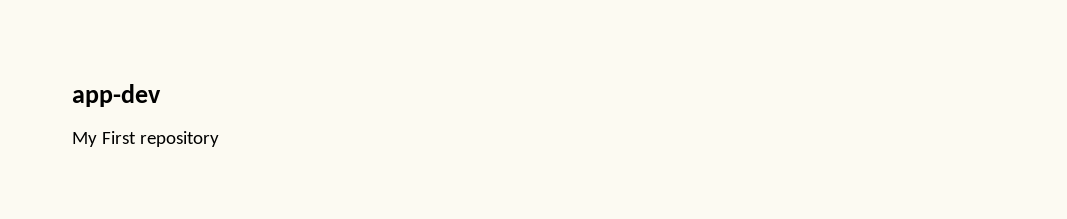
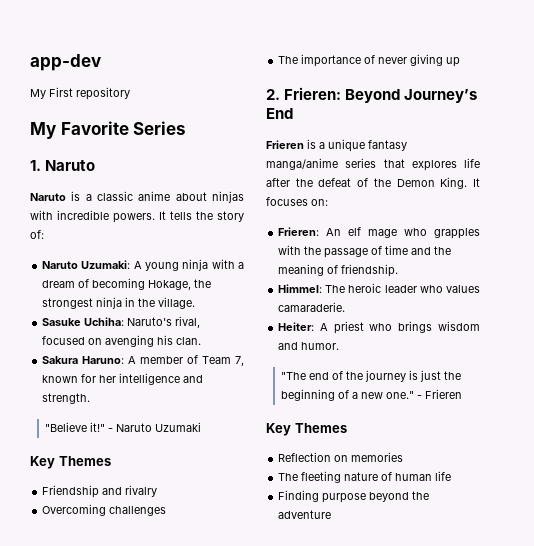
(219, 139) none -> [30,121,187,139] [30,160,96,171] [30,191,244,203] [30,210,244,223] [30,230,44,239] [42,259,244,271] [42,278,212,290] [42,297,196,309] [42,316,201,328] [42,335,202,347] [42,355,245,366] [42,373,204,385] [42,393,91,404] [45,422,202,432] [30,456,111,469] [42,485,158,498] [42,504,167,516] [278,54,461,67] [266,87,478,103] [266,108,293,119] [266,139,407,152] [266,158,480,171] [266,177,480,189] [266,197,328,206] [278,227,480,239] [278,245,452,258] [278,264,399,277] [278,283,480,293] [278,302,346,312] [278,321,480,334] [278,342,340,350] [281,370,462,382] [281,389,463,401] [266,423,347,436] [278,452,404,462] [278,471,452,483] [278,490,430,503] [278,510,332,519] // My Favorite Series // 1. Naruto // Naruto is a classic anime about ninjas with incredible powers. It tells the story of: // Naruto Uzumaki: A young ninja with a dream of becoming Hokage, the strongest ninja in the village. // Sasuke Uchiha: Naruto's rival, focused on avenging his clan. // Sakura Haruno: A member of Team 7, known for her intelligence and strength. // "Believe it!" - Naruto Uzumaki // Key Themes // Friendship and rivalry // Overcoming challenges // The importance of never giving up // 2. Frieren: Beyond Journey’s End // Frieren is a unique fantasy manga/anime series that explores life after the defeat of the Demon King. It focuses on: // Frieren: An elf mage who grapples with the passage of time and the meaning of friendship. // Himmel: The heroic leader who values camaraderie. // Heiter: A priest who brings wisdom and humor. // "The end of the journey is just the beginning of a new one." - Frieren // Key Themes // Reflection on memories // The fleeting nature of human life // Finding purpose beyond the adventure

